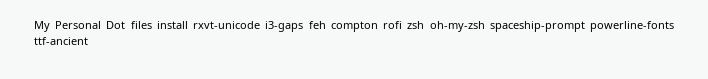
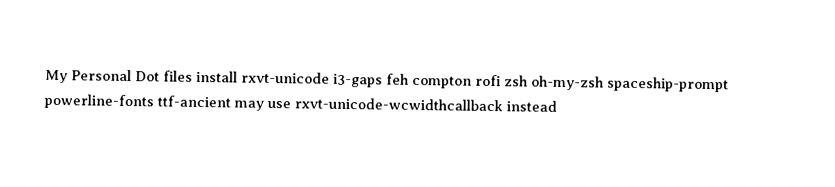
(88, 41) none -> [234,97,557,112] may use rxvt-unicode-wcwidthcallback instead

